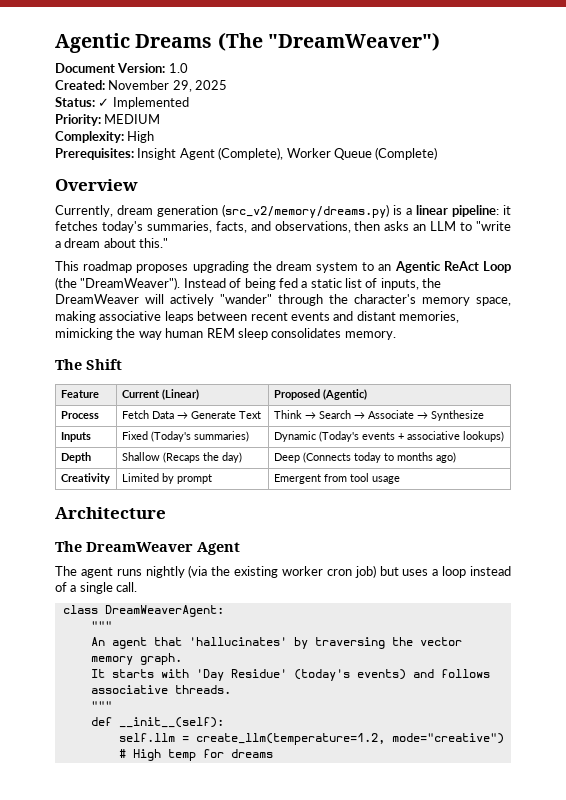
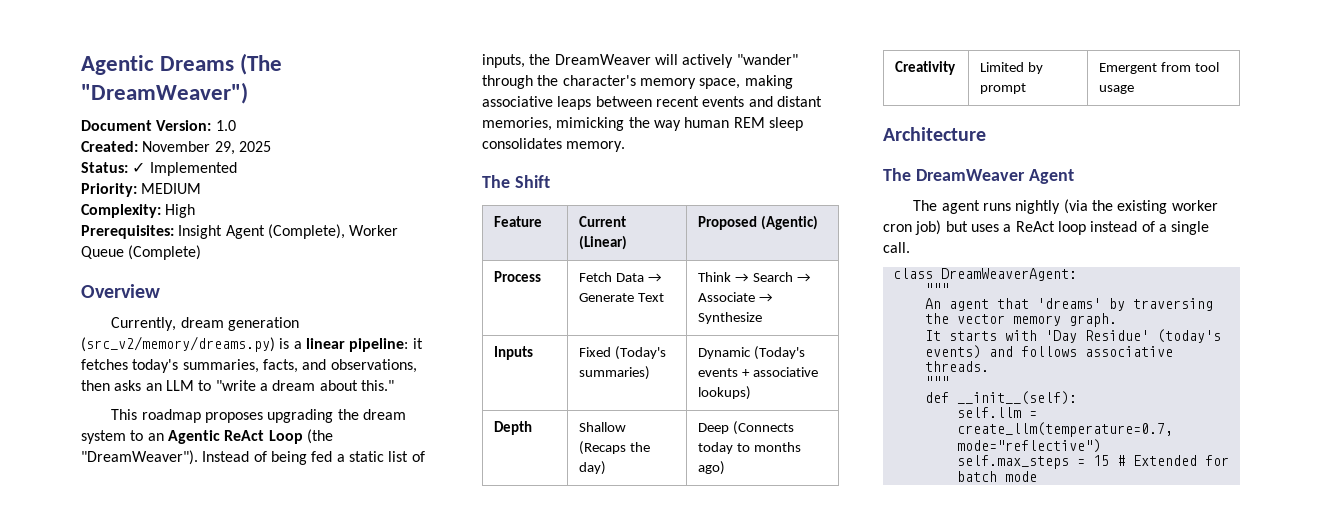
(439, 572) none -> [1015,221,1055,232] ReAct
[188,637,287,646] 'hallucinates' -> [1036,298,1101,309] 'dreams'
[195,733,504,745] [118,749,273,761] create_llm(temperature=1.2, mode="creative") # High temp for dreams -> [956,422,1173,437] [956,439,1101,453] [956,455,1229,469] [956,471,1037,482] create_llm(temperature=0.7, mode="reflective") // self.max_steps = 15 # Extended for batch mode

